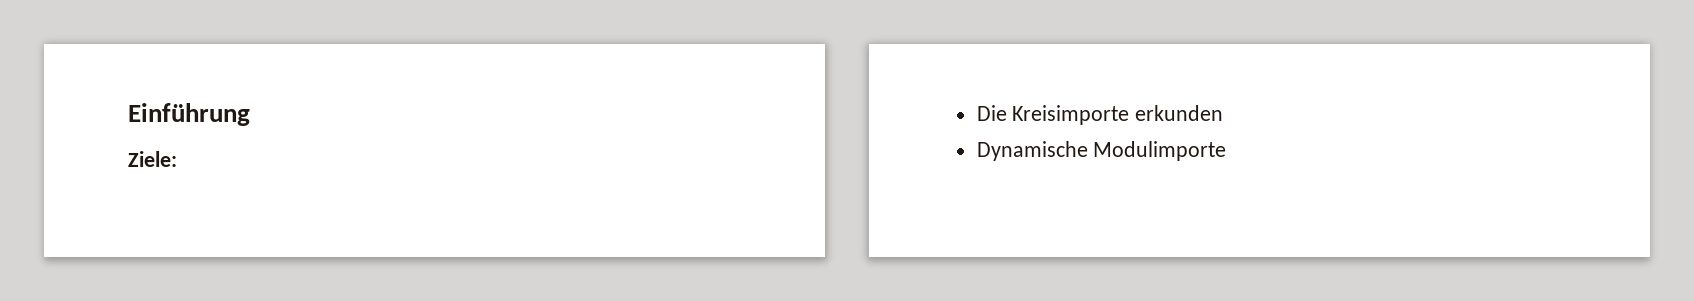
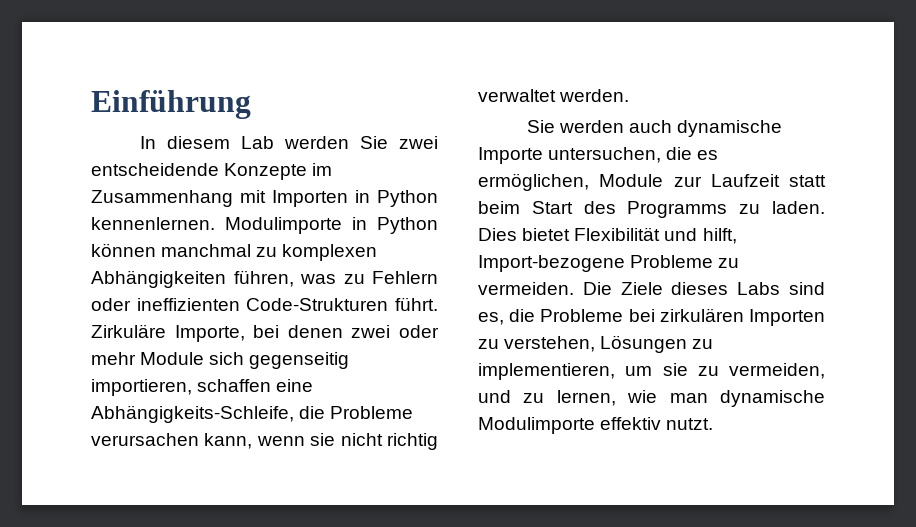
[128,151,177,167] [976,105,1224,125] [976,141,1227,161] Ziele: // Die Kreisimporte erkunden // Dynamische Modulimporte -> [139,136,438,149] [91,163,333,180] [91,190,438,207] [91,217,438,234] [91,243,378,261] [91,270,438,288] [91,297,439,311] [91,324,440,342] [91,352,350,369] [91,379,314,396] [91,405,414,423] [91,433,438,450] [478,89,630,102] [526,120,783,137] [478,147,719,164] [478,173,826,191] [478,201,825,218] [478,227,737,244] [478,255,740,272] [478,282,825,295] [478,308,825,326] [478,335,714,353] [478,363,825,380] [478,390,825,407] [478,417,714,434] In diesem Lab werden Sie zwei entscheidende Konzepte im Zusammenhang mit Importen in Python kennenlernen. Modulimporte in Python können manchmal zu komplexen Abhängigkeiten führen, was zu Fehlern oder ineffizienten Code-Strukturen führt. Zirkuläre Importe, bei denen zwei oder mehr Module sich gegenseitig importieren, schaffen eine Abhängigkeits-Schleife, die Probleme verursachen kann, wenn sie nicht richtig verwaltet werden. // Sie werden auch dynamische Importe untersuchen, die es ermöglichen, Module zur Laufzeit statt beim Start des Programms zu laden. Dies bietet Flexibilität und hilft, Import-bezogene Probleme zu vermeiden. Die Ziele dieses Labs sind es, die Probleme bei zirkulären Importen zu verstehen, Lösungen zu implementieren, um sie zu vermeiden, und zu lernen, wie man dynamische Modulimporte effektiv nutzt.

